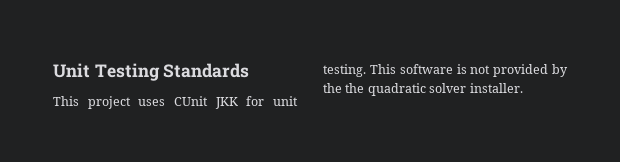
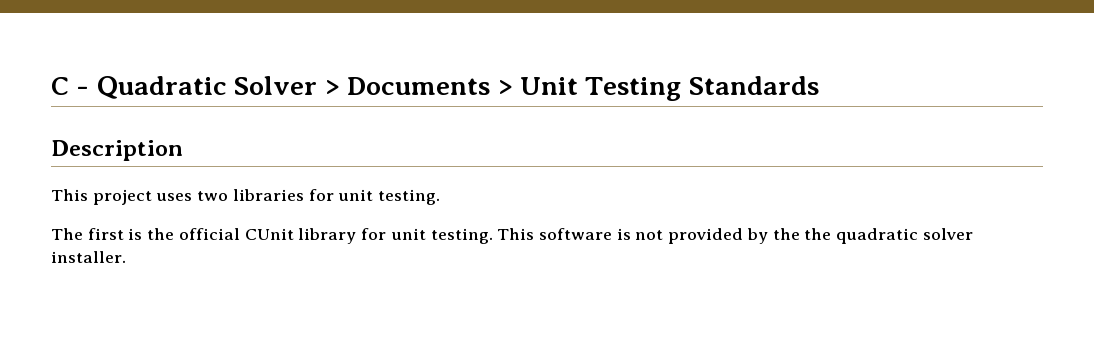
(53, 70) none -> [51,76,513,99] C - Quadratic Solver > Documents >
(250, 70) none -> [51,140,183,161] // Description
[174,96,238,109] CUnit JKK -> [197,189,441,205] [51,228,357,244] two libraries for unit testing. // The first is the official CUnit library

